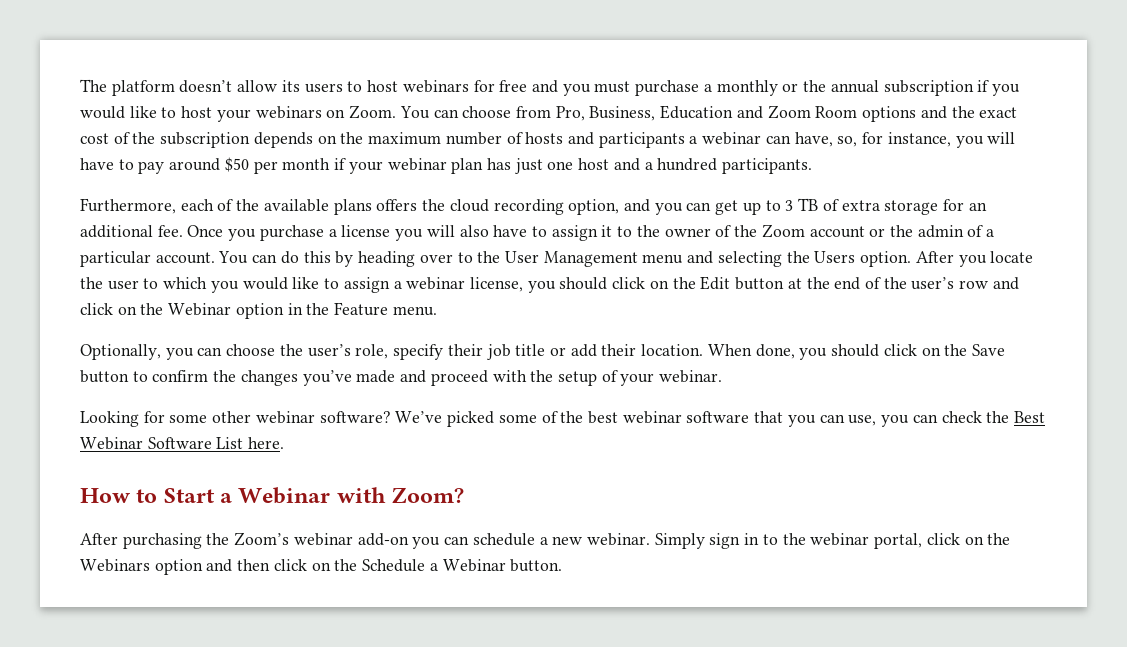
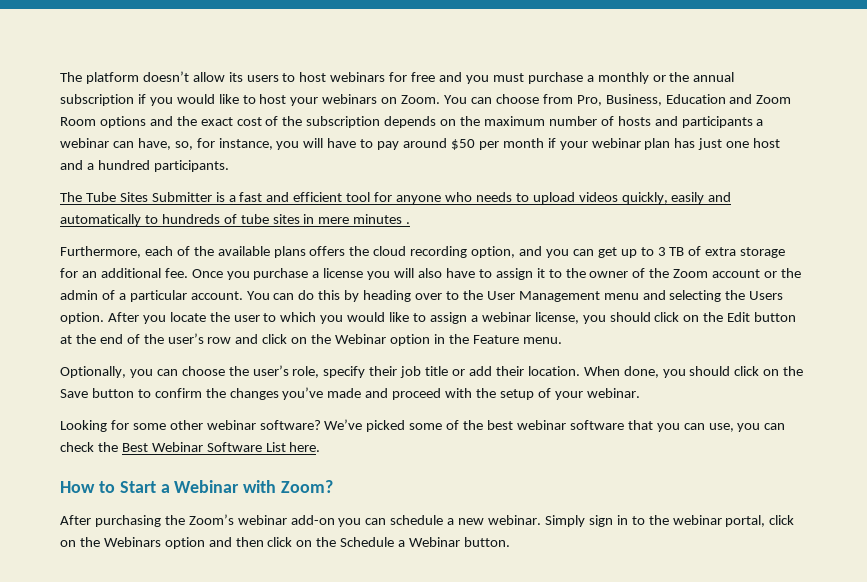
(813, 166) none -> [60,192,732,204] [60,214,411,226] // The Tube Sites Submitter is a fast and efficient tool for anyone who needs to upload videos quickly, easily and automatically to hundreds of tube sites in mere minutes .

